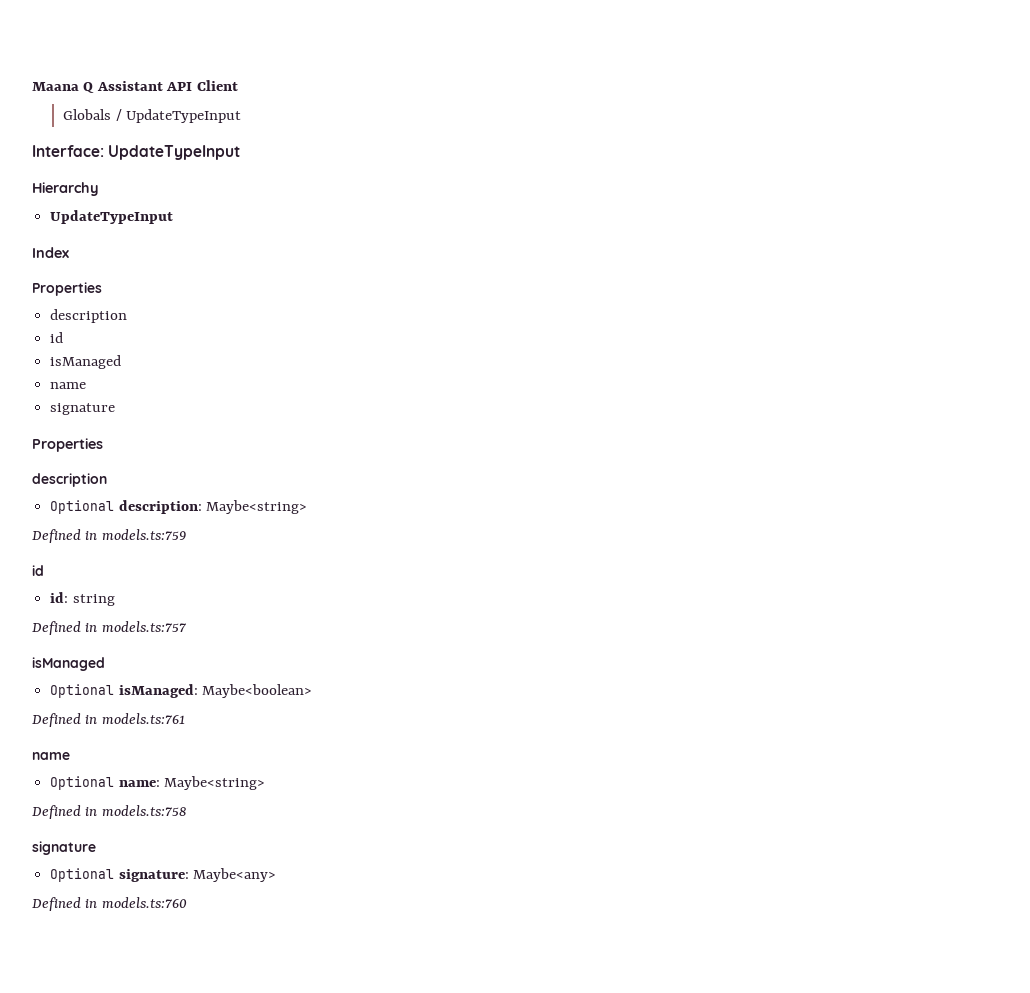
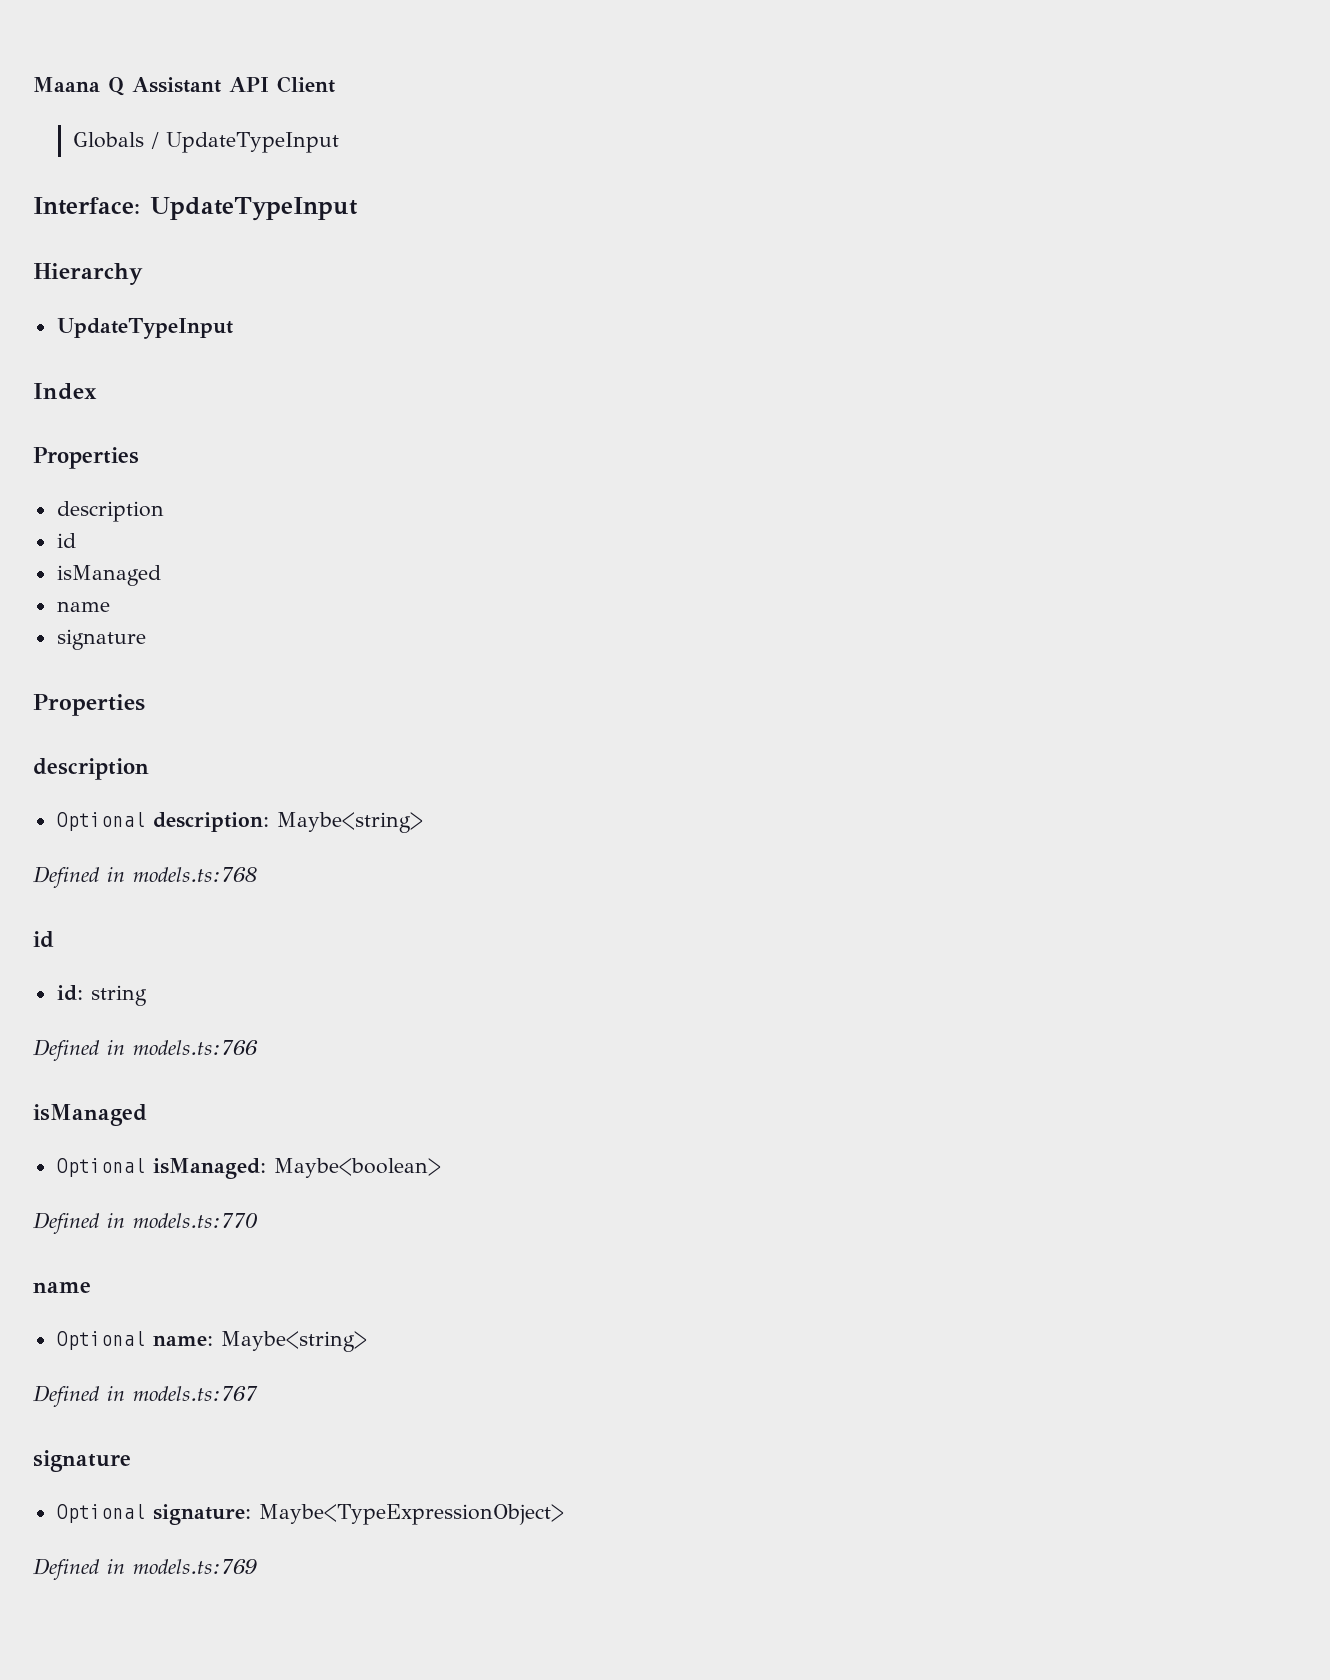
[101,529,186,540] models.ts:759 -> [133,867,257,882] models.ts:768
[101,621,187,632] models.ts:757 -> [133,1040,258,1055] models.ts:766
[101,713,185,724] models.ts:761 -> [133,1213,258,1228] models.ts:770
[101,805,186,816] models.ts:758 -> [133,1386,258,1401] models.ts:767
[193,868,277,882] [32,897,187,911] Maybe<any> // Defined in models.ts:760 -> [258,1504,564,1525] [33,1558,257,1580] Maybe<TypeExpressionObject> // Defined in models.ts:769

